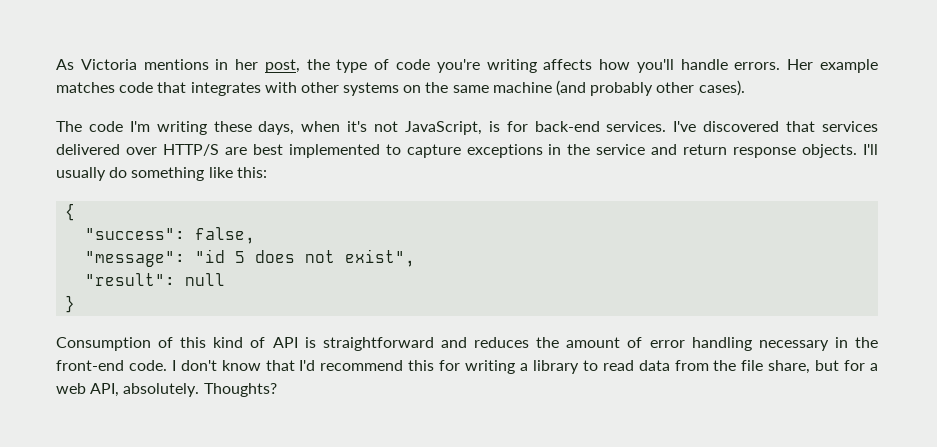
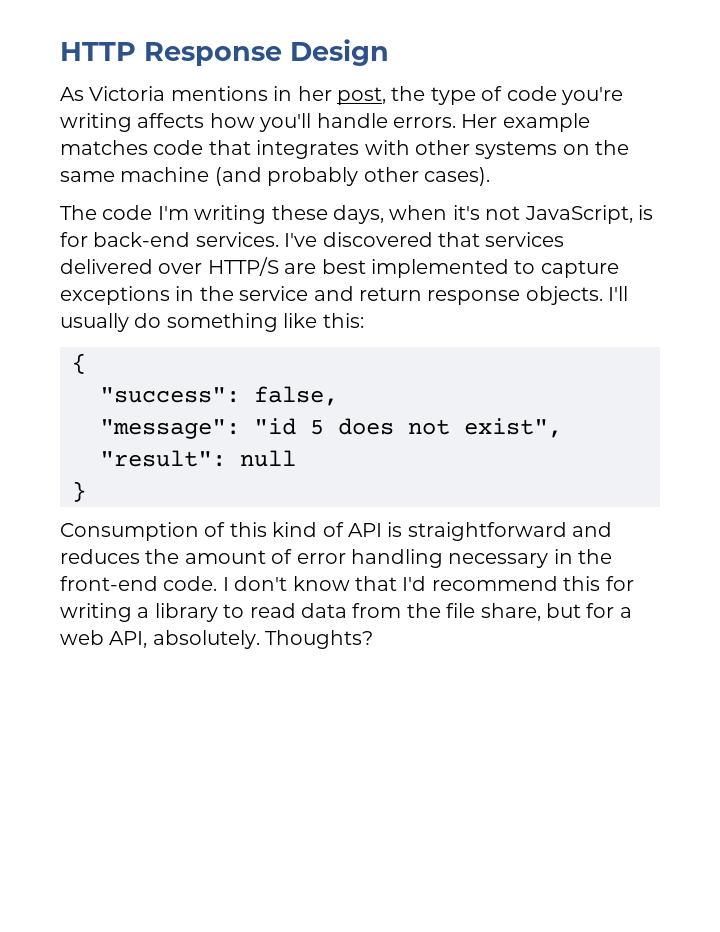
(56, 64) none -> [60,39,389,66] HTTP Response Design //

